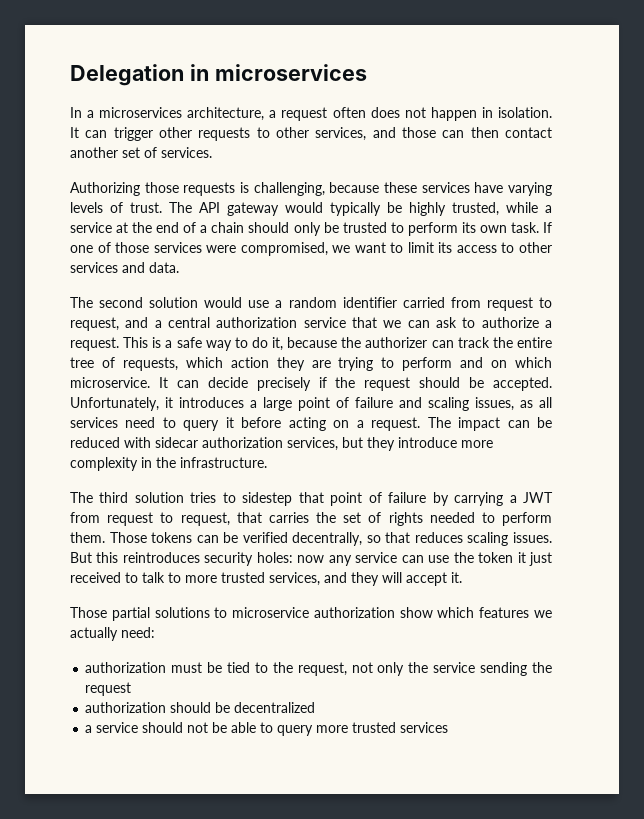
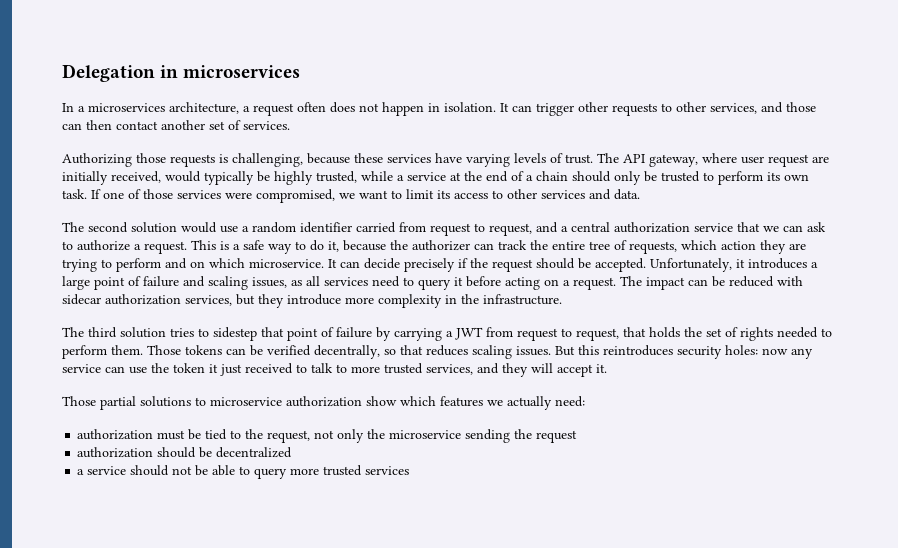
[227,202,279,216] gateway -> [649,153,829,167] [62,171,161,185] gateway, where user request are initially received,
[268,512,309,523] carries -> [649,327,680,338] holds
[433,662,476,673] service -> [389,430,462,439] microservice

